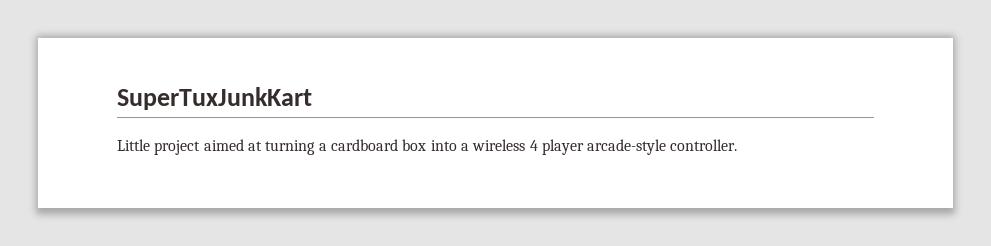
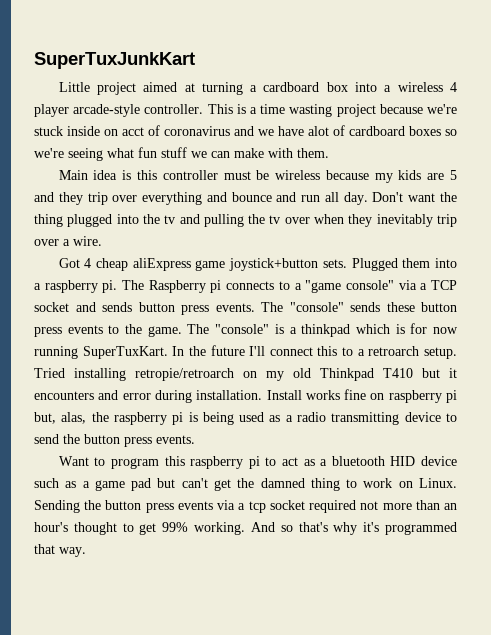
(738, 145) none -> [207,104,457,117] [34,125,457,136] [34,147,329,161] [58,170,457,183] [34,192,458,205] [34,214,458,227] [34,236,102,246] [58,258,457,271] [34,280,457,293] [34,302,457,315] [34,323,458,337] [34,345,457,359] [34,368,457,381] [34,389,458,403] [34,412,458,425] [34,434,195,447] [58,456,457,469] [34,478,457,491] [34,500,457,513] [34,522,457,535] [34,544,86,557] This is a time wasting project because we're stuck inside on acct of coronavirus and we have alot of cardboard boxes so we're seeing what fun stuff we can make with them. // Main idea is this controller must be wireless because my kids are 5 and they trip over everything and bounce and run all day. Don't want the thing plugged into the tv and pulling the tv over when they inevitably trip over a wire. // Got 4 cheap aliExpress game joystick+button sets. Plugged them into a raspberry pi. The Raspberry pi connects to a "game console" via a TCP socket and sends button press events. The "console" sends these button press events to the game. The "console" is a thinkpad which is for now running SuperTuxKart. In the future I'll connect this to a retroarch setup. Tried installing retropie/retroarch on my old Thinkpad T410 but it encounters and error during installation. Install works fine on raspberry pi but, alas, the raspberry pi is being used as a radio transmitting device to send the button press events. // Want to program this raspberry pi to act as a bluetooth HID device such as a game pad but can't get the damned thing to work on Linux. Sending the button press events via a tcp socket required not more than an hour's thought to get 99% working. And so that's why it's programmed that way.

